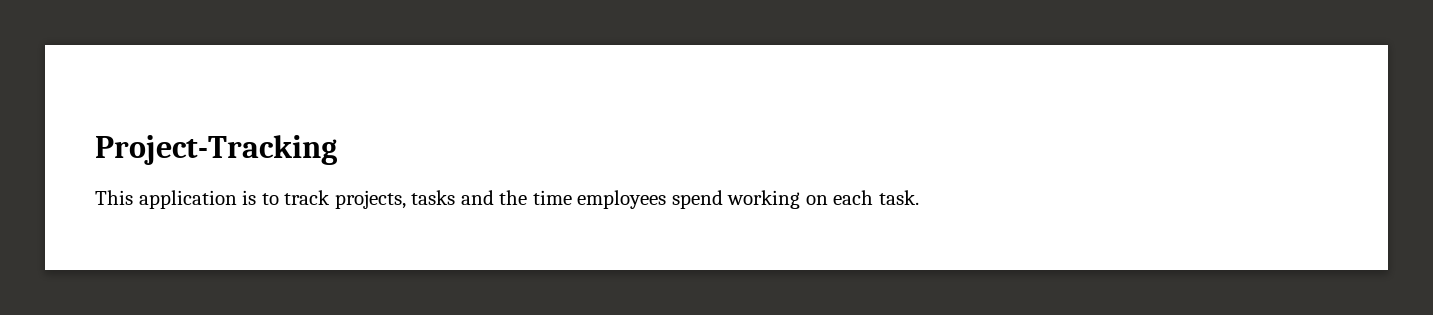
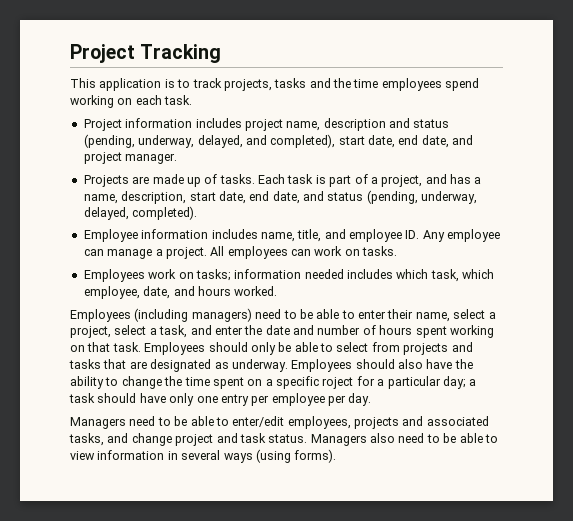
[95,135,337,165] Project-Tracking -> [70,44,222,63] Project Tracking
(920, 197) none -> [83,118,450,131] [83,134,474,148] [83,152,178,164] [83,174,482,187] [83,190,478,204] [83,206,198,220] [83,229,501,242] [83,246,398,259] [83,269,495,282] [83,286,278,299] [70,308,496,322] [70,325,494,338] [70,342,473,355] [69,359,473,372] [70,376,477,389] [69,393,372,406] [70,416,489,429] [69,433,498,446] [70,449,337,463] // Project information includes project name, description and status (pending, underway, delayed, and completed), start date, end date, and project manager. // Projects are made up of tasks. Each task is part of a project, and has a name, description, start date, end date, and status (pending, underway, delayed, completed). // Employee information includes name, title, and employee ID. Any employee can manage a project. All employees can work on tasks. // Employees work on tasks; information needed includes which task, which employee, date, and hours worked. // Employees (including managers) need to be able to enter their name, select a project, select a task, and enter the date and number of hours spent working on that task. Employees should only be able to select from projects and tasks that are designated as underway. Employees should also have the ability to change the time spent on a specific roject for a particular day; a task should have only one entry per employee per day. // Managers need to be able to enter/edit employees, projects and associated tasks, and change project and task status. Managers also need to be able to view information in several ways (using forms).

